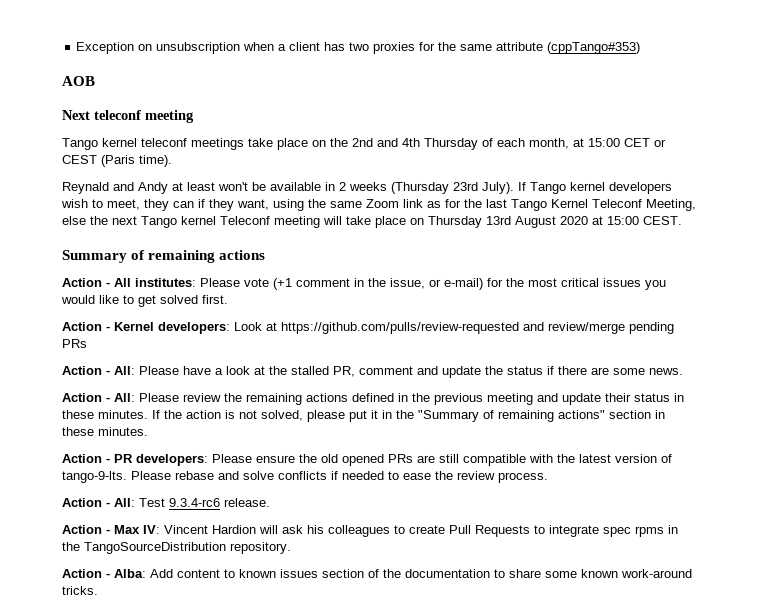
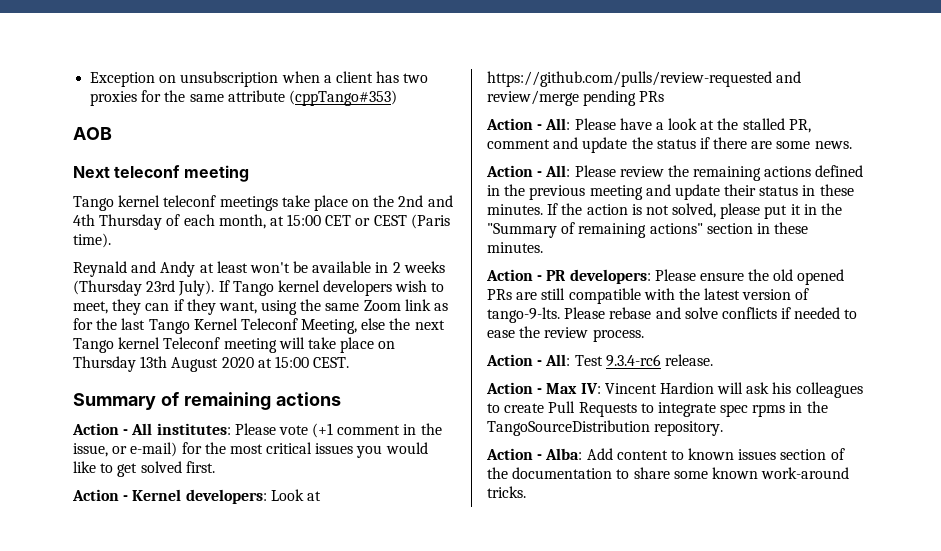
[486,216,511,225] 13rd -> [140,356,168,368] 13th

